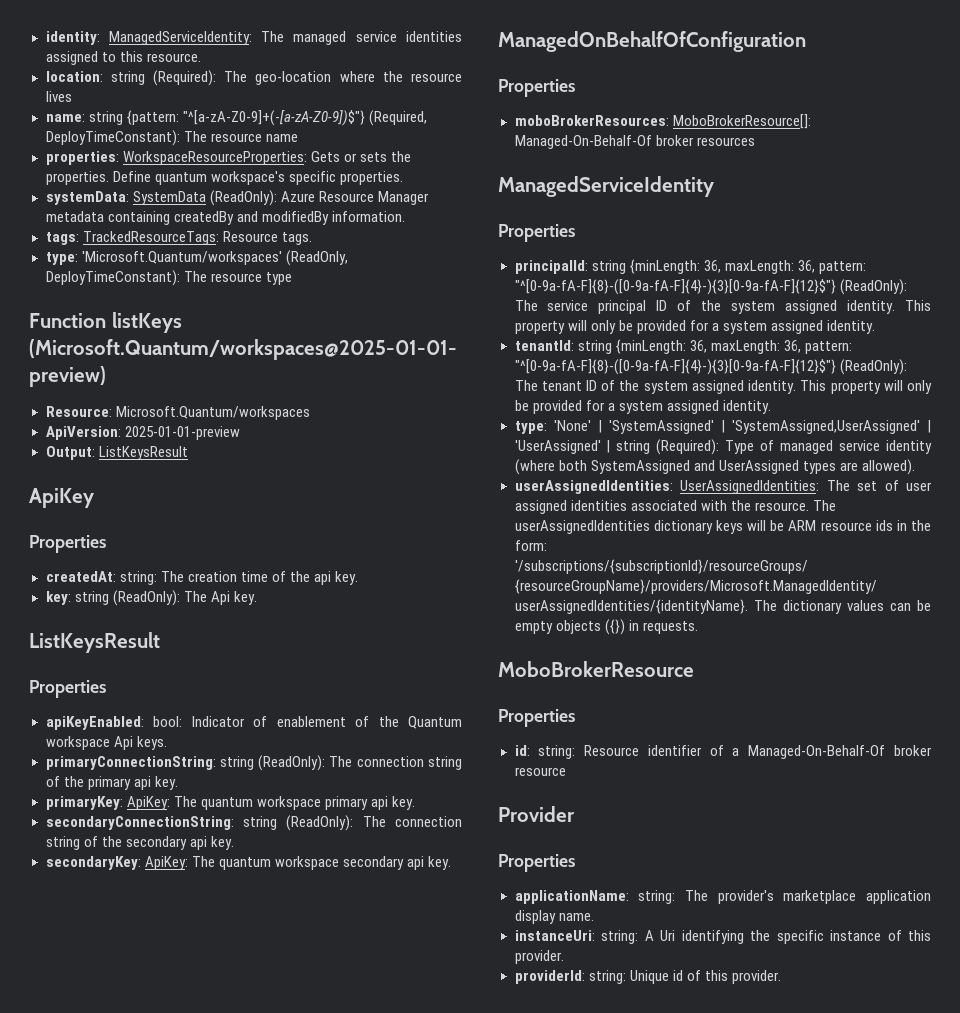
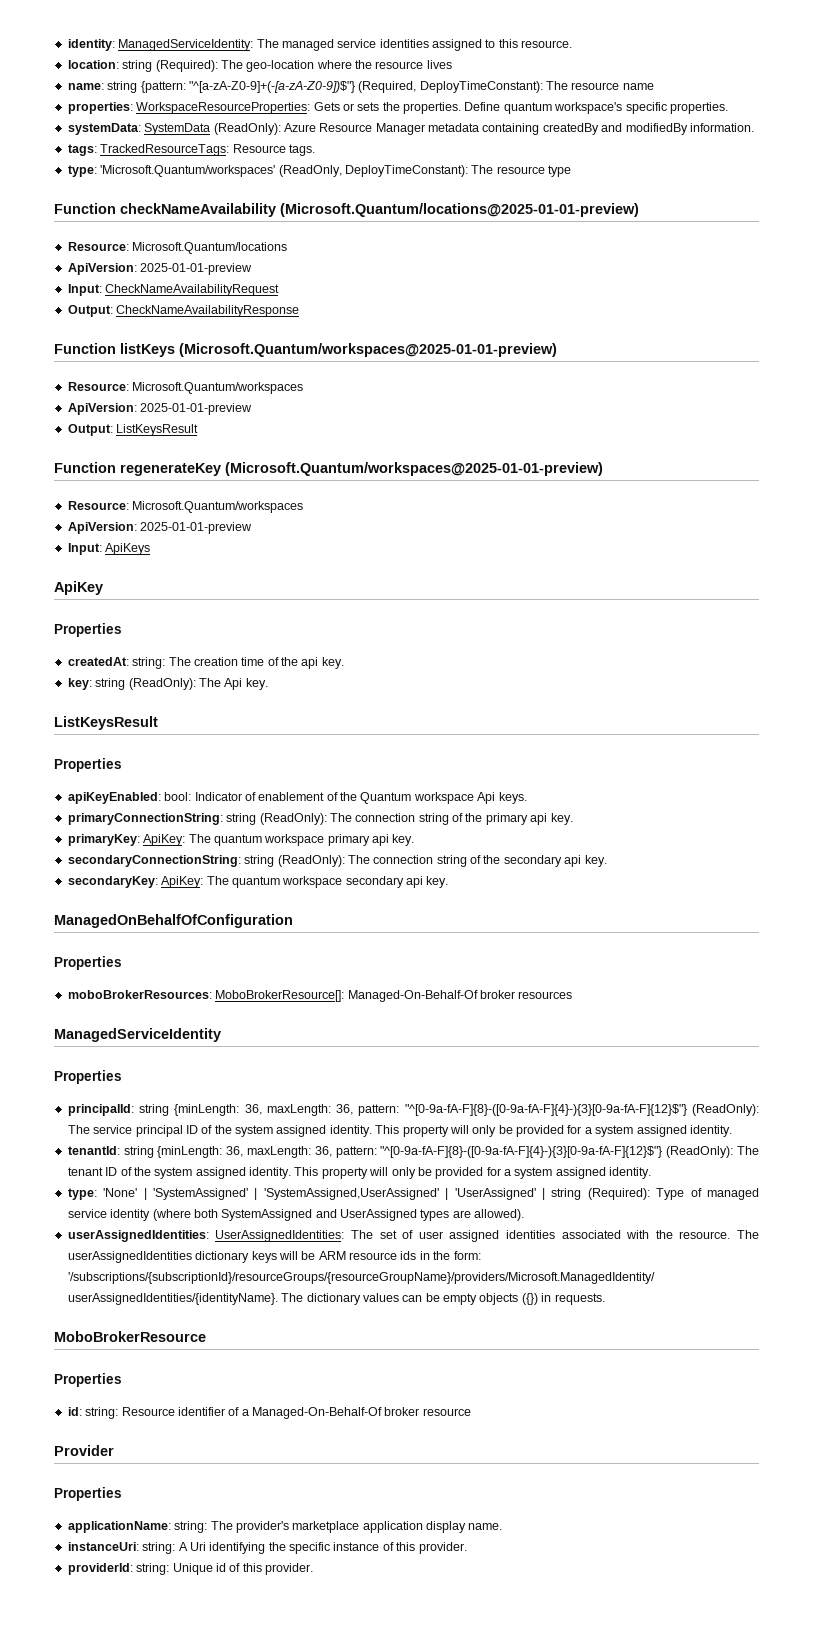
(292, 278) none -> [54,203,639,217] [67,242,288,254] [67,263,253,275] [67,284,280,296] [67,305,300,317] // Function checkNameAvailability (Microsoft.Quantum/locations@2025-01-01-preview) // Resource: Microsoft.Quantum/locations // ApiVersion: 2025-01-01-preview // Input: CheckNameAvailabilityRequest // Output: CheckNameAvailabilityResponse
(188, 453) none -> [54,462,603,476] [67,501,304,513] [67,522,253,534] [67,543,151,555] // Function regenerateKey (Microsoft.Quantum/workspaces@2025-01-01-preview) // Resource: Microsoft.Quantum/workspaces // ApiVersion: 2025-01-01-preview // Input: ApiKeys

